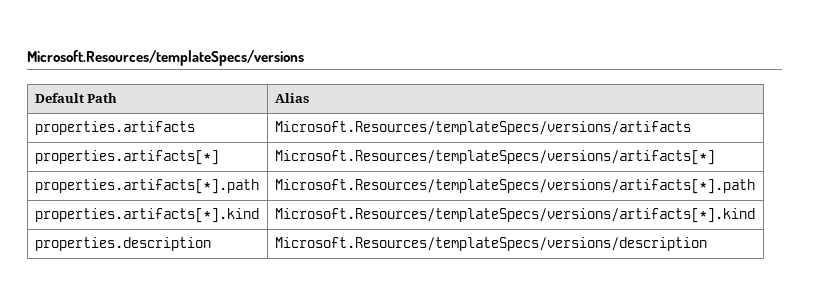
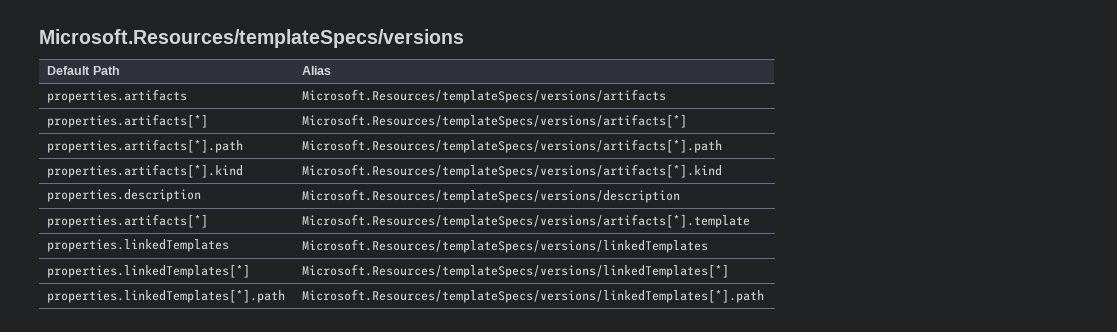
(707, 244) none -> [47,214,209,228] [302,214,751,228] [47,239,230,252] [302,239,709,253] [47,264,251,278] [302,264,730,278] [47,289,286,303] [302,289,765,303] // properties.artifacts[*] | Microsoft.Resources/templateSpecs/versions/artifacts[*].template // properties.linkedTemplates | Microsoft.Resources/templateSpecs/versions/linkedTemplates // properties.linkedTemplates[*] | Microsoft.Resources/templateSpecs/versions/linkedTemplates[*] // properties.linkedTemplates[*].path | Microsoft.Resources/templateSpecs/versions/linkedTemplates[*].path

